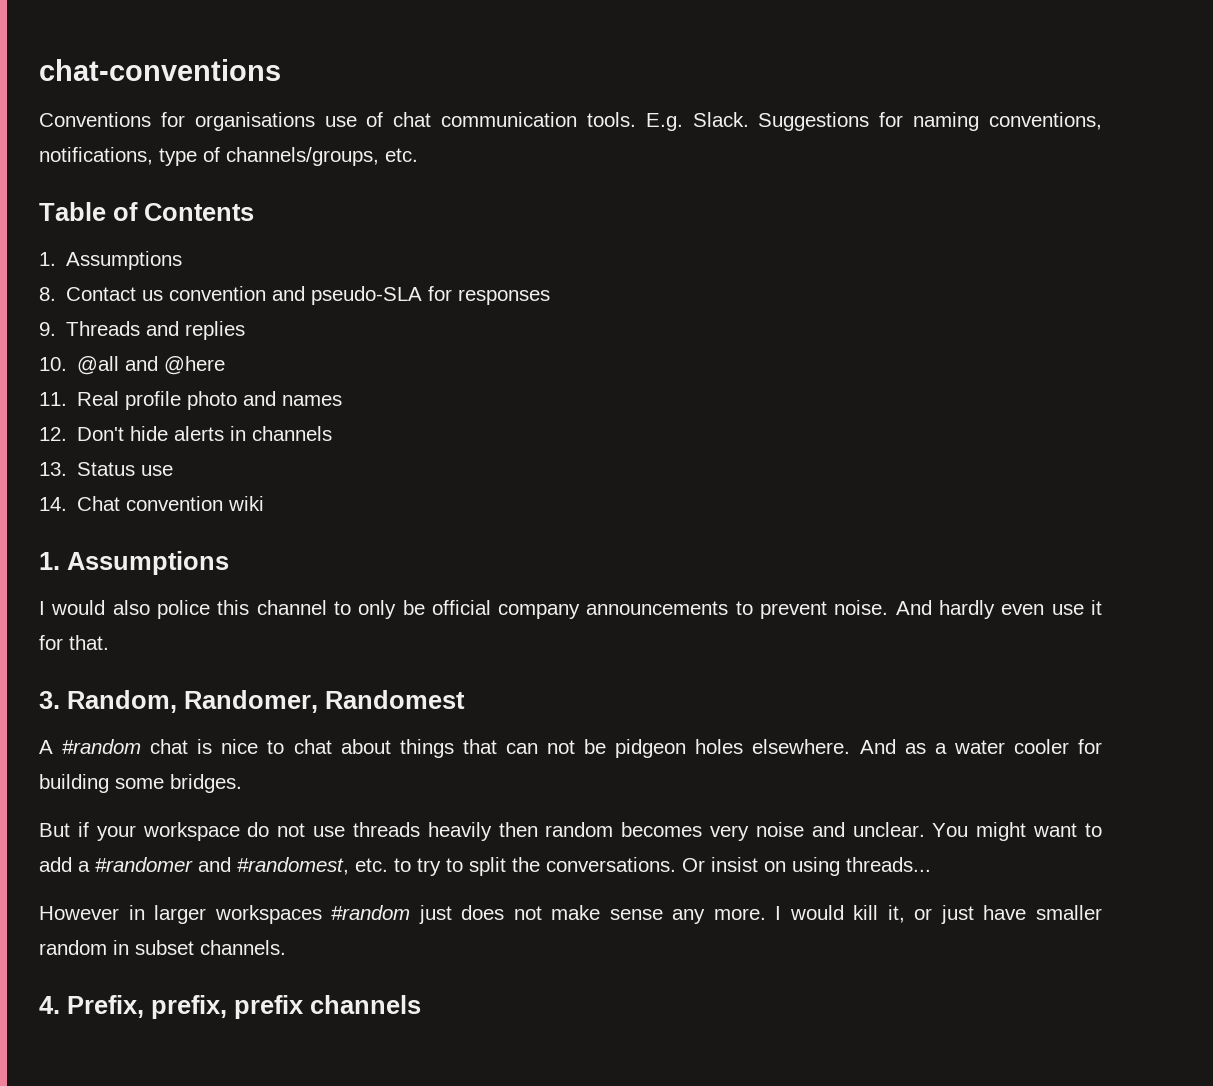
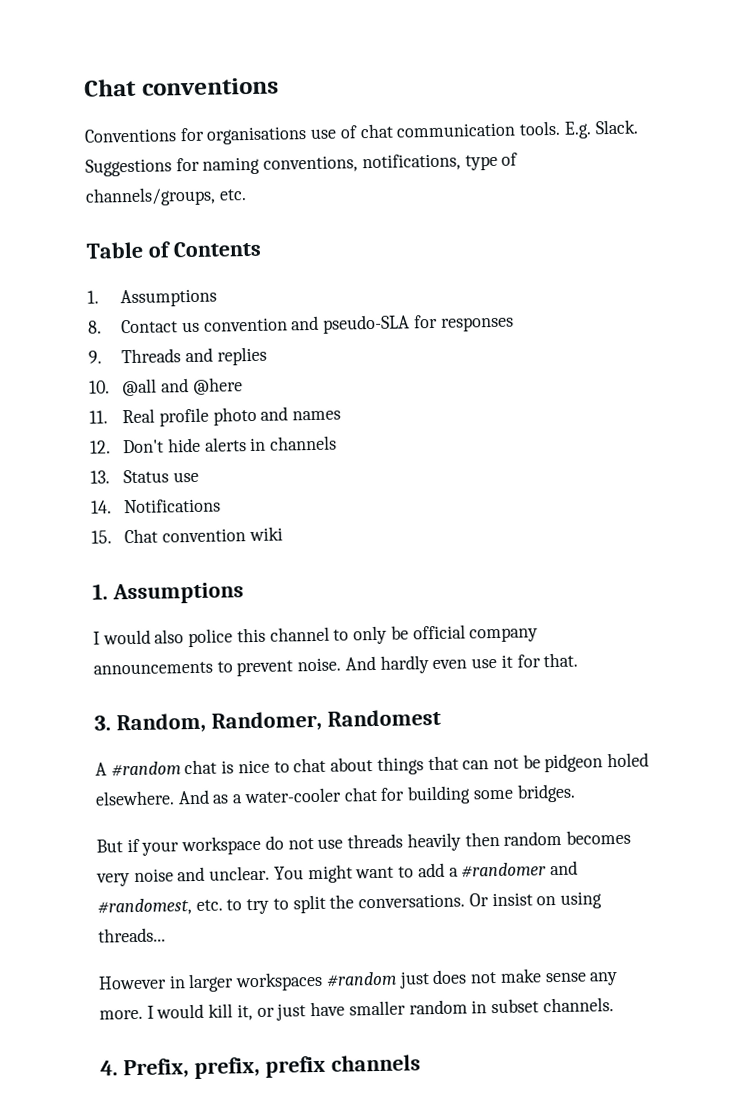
[39,59,281,81] chat-conventions -> [84,77,279,97] Chat conventions
(67, 504) none -> [124,498,222,514] [91,530,112,544] Notifications // 15.
[695,739,744,754] holes -> [607,752,650,768] holed
[953,739,1069,754] water cooler -> [243,786,378,804] water-cooler chat

